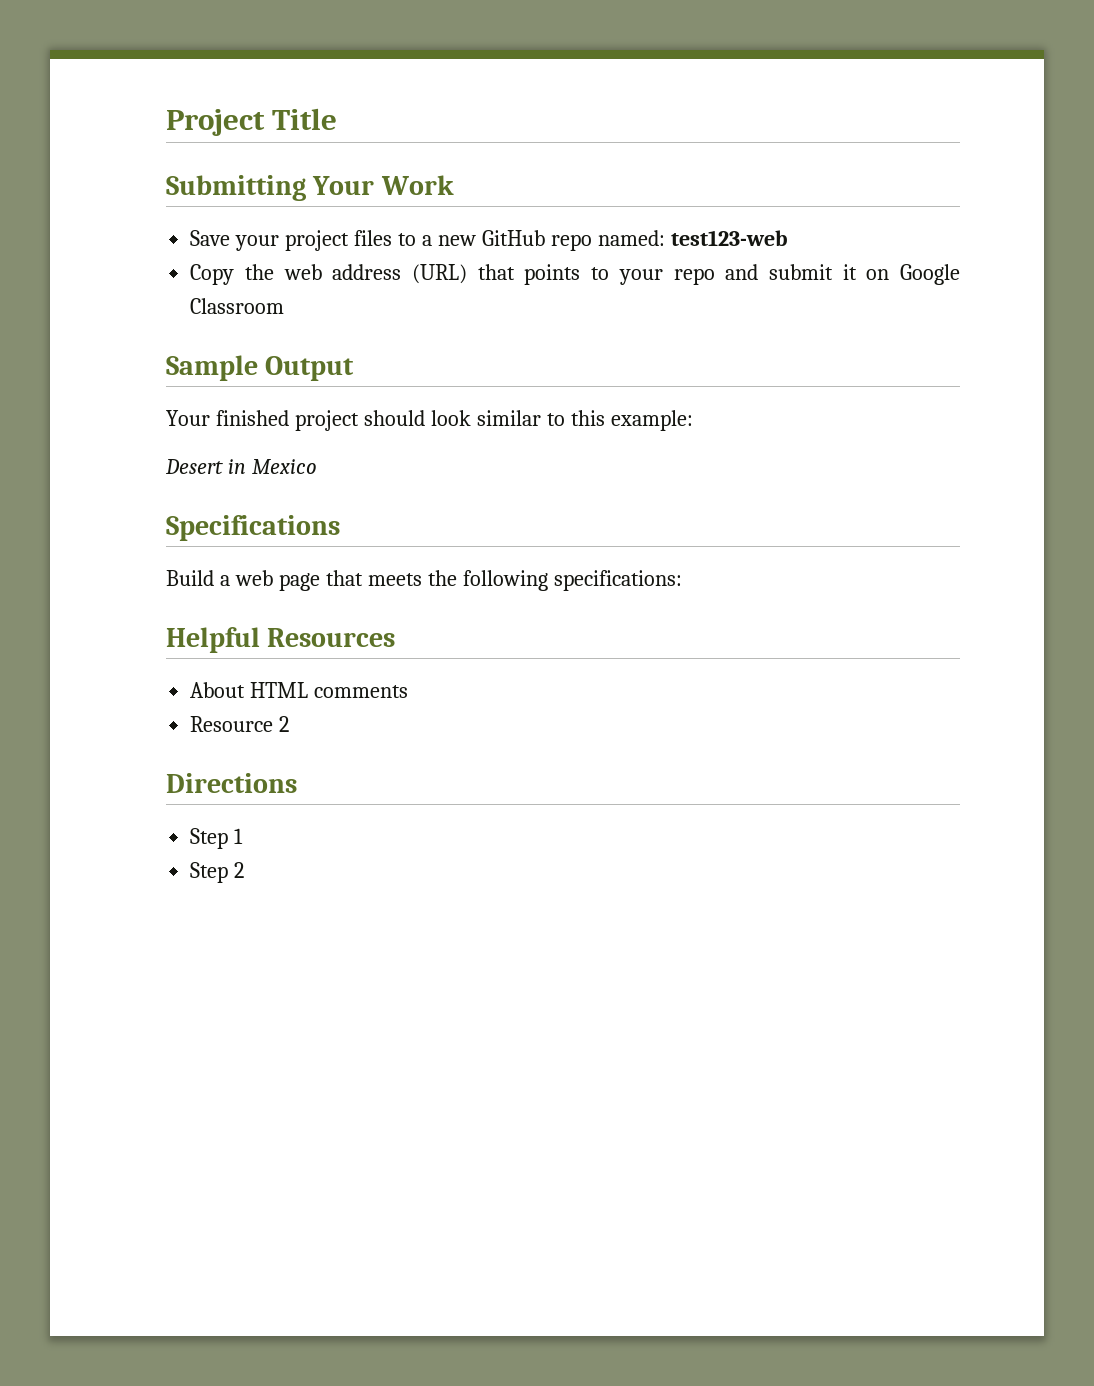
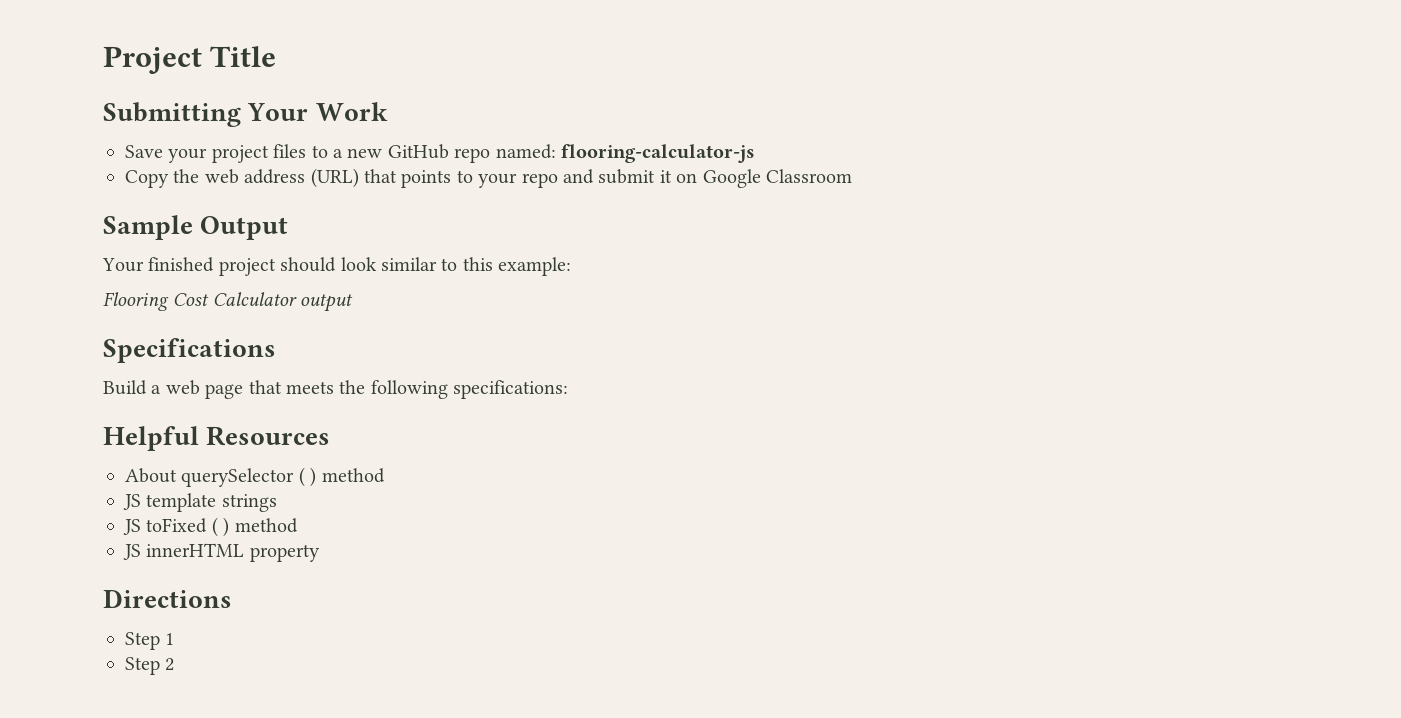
[670,230,788,246] test123-web -> [561,144,755,163] flooring-calculator-js
[165,459,317,474] Desert in Mexico -> [103,292,354,312] Flooring Cost Calculator output
[250,682,409,698] [190,716,290,732] HTML comments // Resource 2 -> [181,467,385,487] [123,493,277,512] [123,517,298,537] [123,543,320,562] querySelector ( ) method // JS template strings // JS toFixed ( ) method // JS innerHTML property

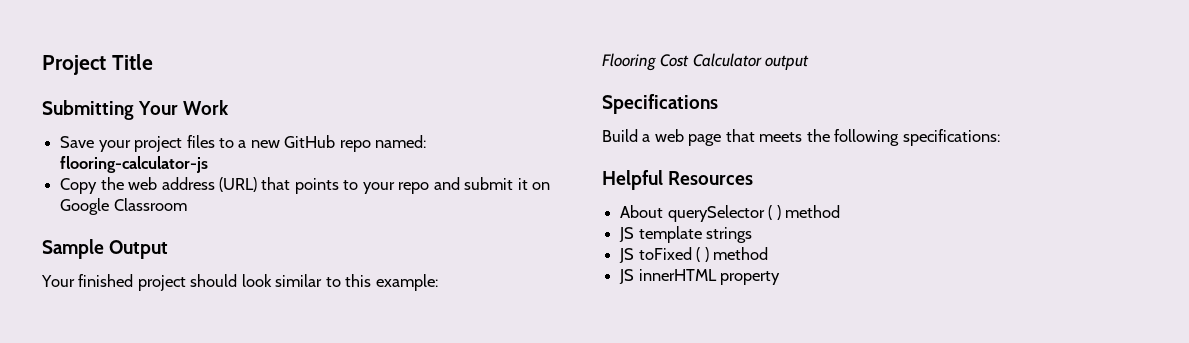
[103,589,232,608] [125,632,175,650] [125,657,175,675] // Directions // Step 1 // Step 2 -> (781, 278) none

